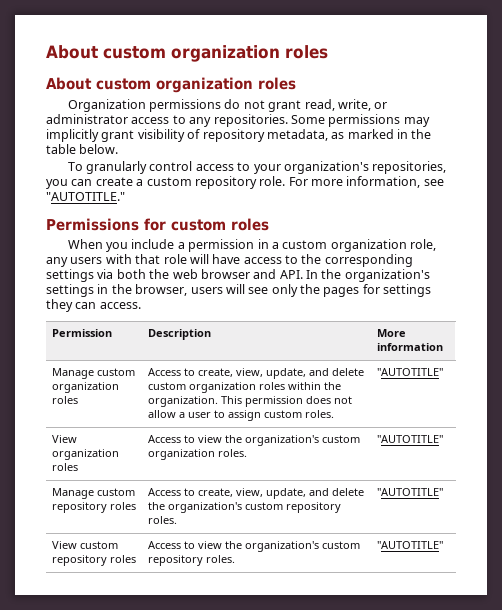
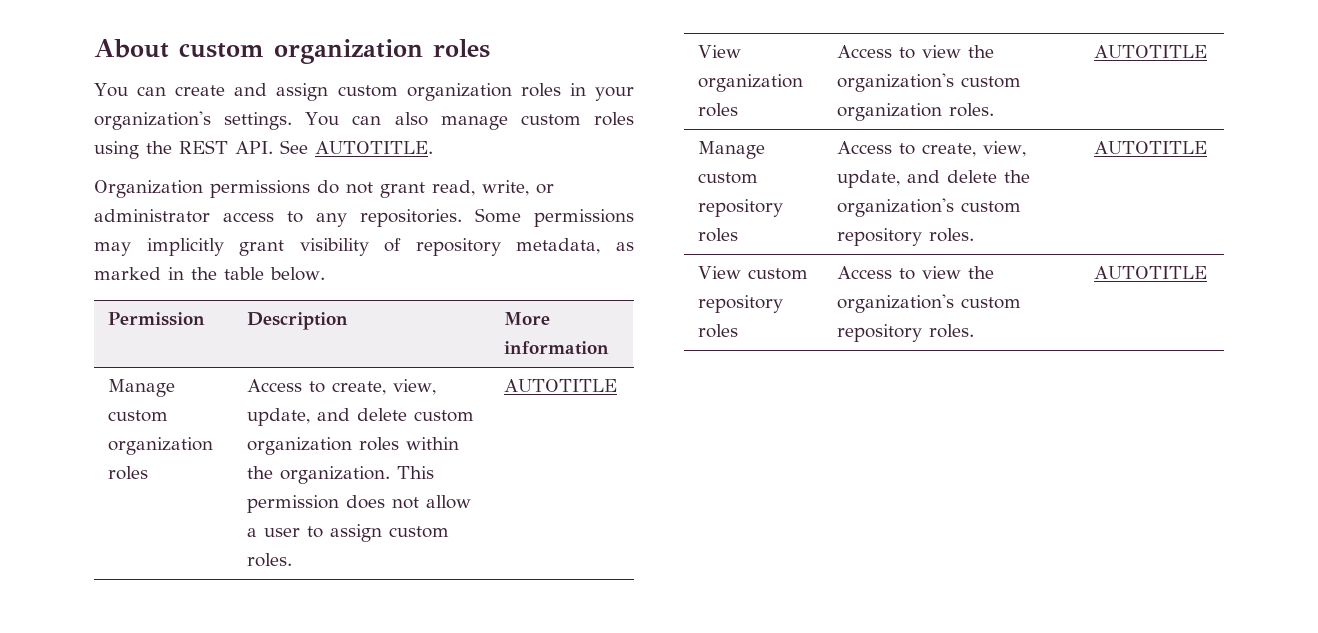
[46,45,328,62] [46,77,296,93] About custom organization roles // About custom organization roles -> [94,39,490,64] [94,83,634,101] [94,111,634,130] [94,140,433,159] About custom organization roles // You can create and assign custom organization roles in your organization's settings. You can also manage custom roles using the REST API. See AUTOTITLE.
[67,161,447,174] [46,176,444,189] [46,192,125,201] [46,218,269,231] [67,239,437,252] [46,254,413,267] [46,269,430,282] [46,284,432,297] [46,299,141,312] // To granularly control access to your organization's repositories, you can create a custom repository role. For more information, see "AUTOTITLE." // Permissions for custom roles // When you include a permission in a custom organization role, any users with that role will have access to the corresponding settings via both the web browser and API. In the organization's settings in the browser, users will see only the pages for settings they can access. -> (325, 274) none
[377,368,444,376] "AUTOTITLE" -> [503,379,617,392] AUTOTITLE
[377,435,444,443] "AUTOTITLE" -> [1093,45,1207,58] AUTOTITLE
[377,488,444,496] "AUTOTITLE" -> [1093,141,1207,154] AUTOTITLE
[377,541,444,549] "AUTOTITLE" -> [1093,266,1207,279] AUTOTITLE

